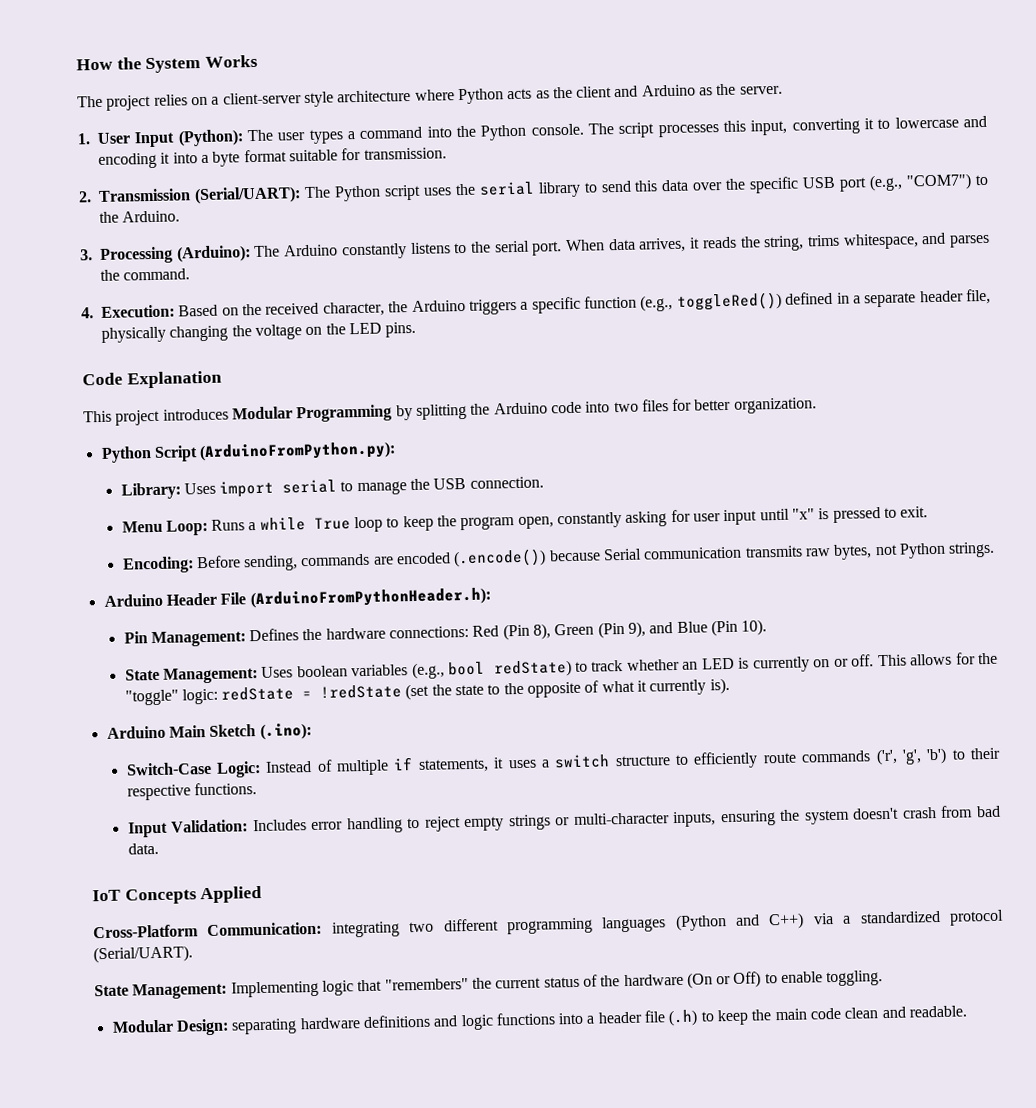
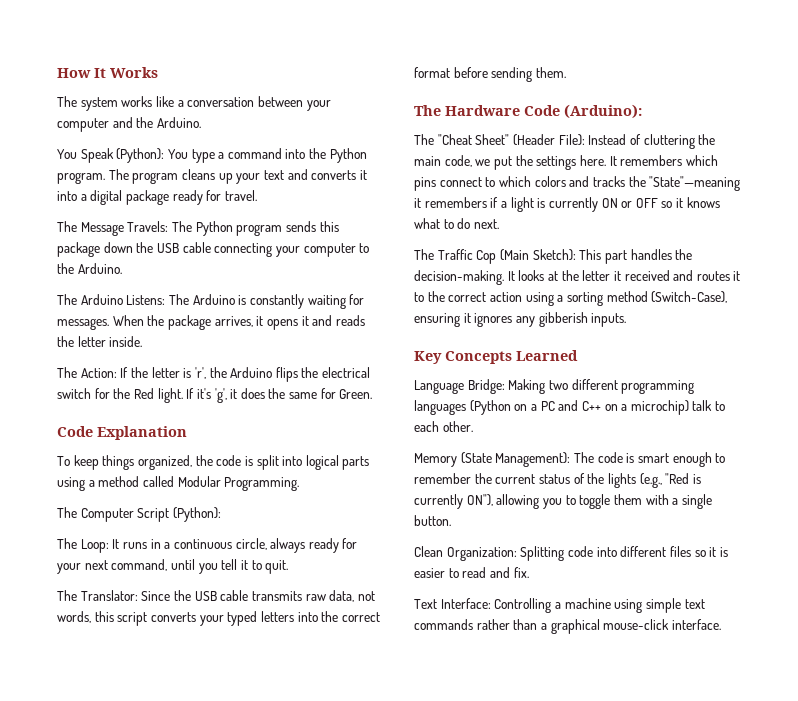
[116,56,202,74] the System -> [94,68,106,78] It
[106,83,783,111] [77,129,344,148] project relies on a client-server style architecture where Python acts as the client and Arduino as the server. // 1. User Input (Python): The user types -> [80,96,331,111] [57,117,201,132] [57,148,215,163] system works like a conversation between your computer and the Arduino. // You Speak (Python): You type
[530,115,988,138] [98,147,447,169] [78,173,990,205] [99,210,181,223] [80,232,991,264] [100,268,191,281] [81,288,991,319] [101,321,417,343] [82,370,222,389] [83,397,817,426] [100,441,397,463] [120,476,544,500] [121,506,929,536] [121,541,996,574] [103,587,491,609] [123,619,768,648] [124,652,999,684] [124,677,730,706] [106,723,312,740] [125,747,1002,778] [126,782,257,801] [127,805,1002,838] [127,842,159,855] [92,885,263,905] [93,921,400,939] console. The script processes this input, converting it to lowercase and encoding it into a byte format suitable for transmission. // 2. Transmission (Serial/UART): The Python script uses the serial library to send this data over the specific USB port (e.g., "COM7") to the Arduino. // 3. Processing (Arduino): The Arduino constantly listens to the serial port. When data arrives, it reads the string, trims whitespace, and parses the command. // 4. Execution: Based on the received character, the Arduino triggers a specific function (e.g., toggleRed()) defined in a separate header file, physically changing the voltage on the LED pins. // Code Explanation // This project introduces Modular Programming by splitting the Arduino code into two files for better organization. // Python Script (ArduinoFromPython.py): // Library: Uses import serial to manage the USB connection. // Menu Loop: Runs a while True loop to keep the program open, constantly asking for user input until "x" is pressed to exit. // Encoding: Before sending, commands are encoded (.encode()) because Serial communication transmits raw bytes, not Python strings. // Arduino Header File (ArduinoFromPythonHeader.h): // Pin Management: Defines the hardware connections: Red (Pin 8), Green (Pin 9), and Blue (Pin 10). // State Management: Uses boolean variables (e.g., bool redState) to track whether an LED is currently on or off. This allows for the "toggle" logic: redState = !redState (set the state to the opposite of what it currently is). // Arduino Main Sketch (.ino): // Switch-Case Logic: Instead of multiple if statements, it uses a switch structure to efficiently route commands ('r', 'g', 'b') to their respective functions. // Input Validation: Includes error handling to reject empty strings or multi-character inputs, ensuring the system doesn't crash from bad data. // IoT Concepts Applied // Cross-Platform Communication: integrating -> [57,169,367,184] [57,190,257,205] [57,221,339,236] [57,242,370,257] [57,263,122,274] [57,294,365,309] [57,315,365,330] [57,336,143,347] [57,367,371,382] [57,388,373,403] [57,426,187,440] [57,455,370,470] [57,476,300,491] [57,507,221,522] [57,538,358,553] [57,559,289,574] [57,590,375,602] [57,611,380,626] [414,67,566,82] [414,104,642,119] [414,134,716,149] [414,155,718,170] [414,176,741,191] [414,197,720,212] [414,218,499,229] [414,249,693,264] [414,270,741,285] [414,291,728,306] [414,312,627,327] [414,350,578,364] [414,379,546,394] program. The program cleans up your text and converts it into a digital package ready for travel. // The Message Travels: The Python program sends this package down the USB cable connecting your computer to the Arduino. // The Arduino Listens: The Arduino is constantly waiting for messages. When the package arrives, it opens it and reads the letter inside. // The Action: If the letter is 'r', the Arduino flips the electrical switch for the Red light. If it's 'g', it does the same for Green. // Code Explanation // To keep things organized, the code is split into logical parts using a method called Modular Programming. // The Computer Script (Python): // The Loop: It runs in a continuous circle, always ready for your next command, until you tell it to quit. // The Translator: Since the USB cable transmits raw data, not words, this script converts your typed letters into the correct format before sending them. // The Hardware Code (Arduino): // The "Cheat Sheet" (Header File): Instead of cluttering the main code, we put the settings here. It remembers which pins connect to which colors and tracks the "State"—meaning it remembers if a light is currently ON or OFF so it knows what to do next. // The Traffic Cop (Main Sketch): This part handles the decision-making. It looks at the letter it received and routes it to the correct action using a sorting method (Switch-Case), ensuring it ignores any gibberish inputs. // Key Concepts Learned // Language Bridge: Making
[735,909,1004,930] [93,945,193,964] [94,978,469,1000] and C++) via a standardized protocol (Serial/UART). // State Management: Implementing logic that "remembers" -> [514,400,726,415] [414,421,473,432] [414,452,726,467] [414,473,471,484] on a PC and C++ on a microchip) talk to each other. // Memory (State Management): The code is smart enough to remember
[623,970,884,989] [111,1005,968,1036] hardware (On or Off) to enable toggling. // Modular Design: separating hardware definitions and logic functions into a header file (.h) to keep the main code clean and readable. -> [607,473,701,488] [414,494,712,509] [414,515,451,526] [414,546,728,561] [414,567,529,578] [414,598,705,613] [414,619,721,634] lights (e.g., "Red is currently ON"), allowing you to toggle them with a single button. // Clean Organization: Splitting code into different files so it is easier to read and fix. // Text Interface: Controlling a machine using simple text commands rather than a graphical mouse-click interface.

